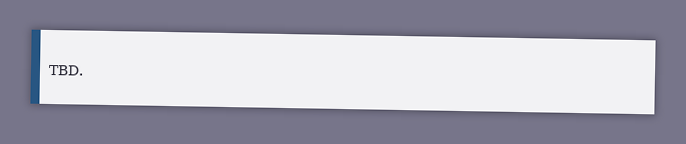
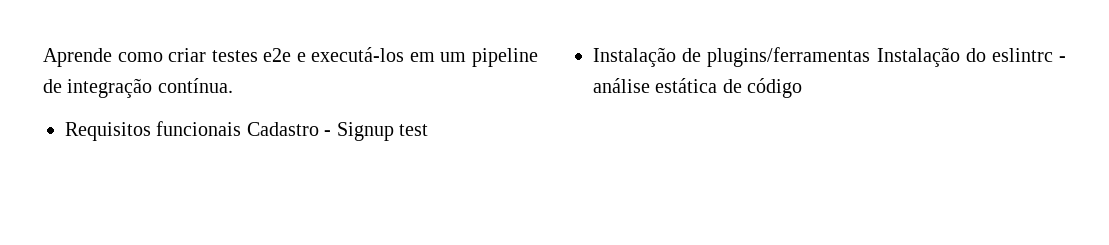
[48,64,84,76] TBD. -> [43,47,538,67] [43,78,233,98] [65,121,428,141] [593,47,1066,67] [593,78,803,98] Aprende como criar testes e2e e executá-los em um pipeline de integração contínua. // Requisitos funcionais Cadastro - Signup test // Instalação de plugins/ferramentas Instalação do eslintrc - análise estática de código

